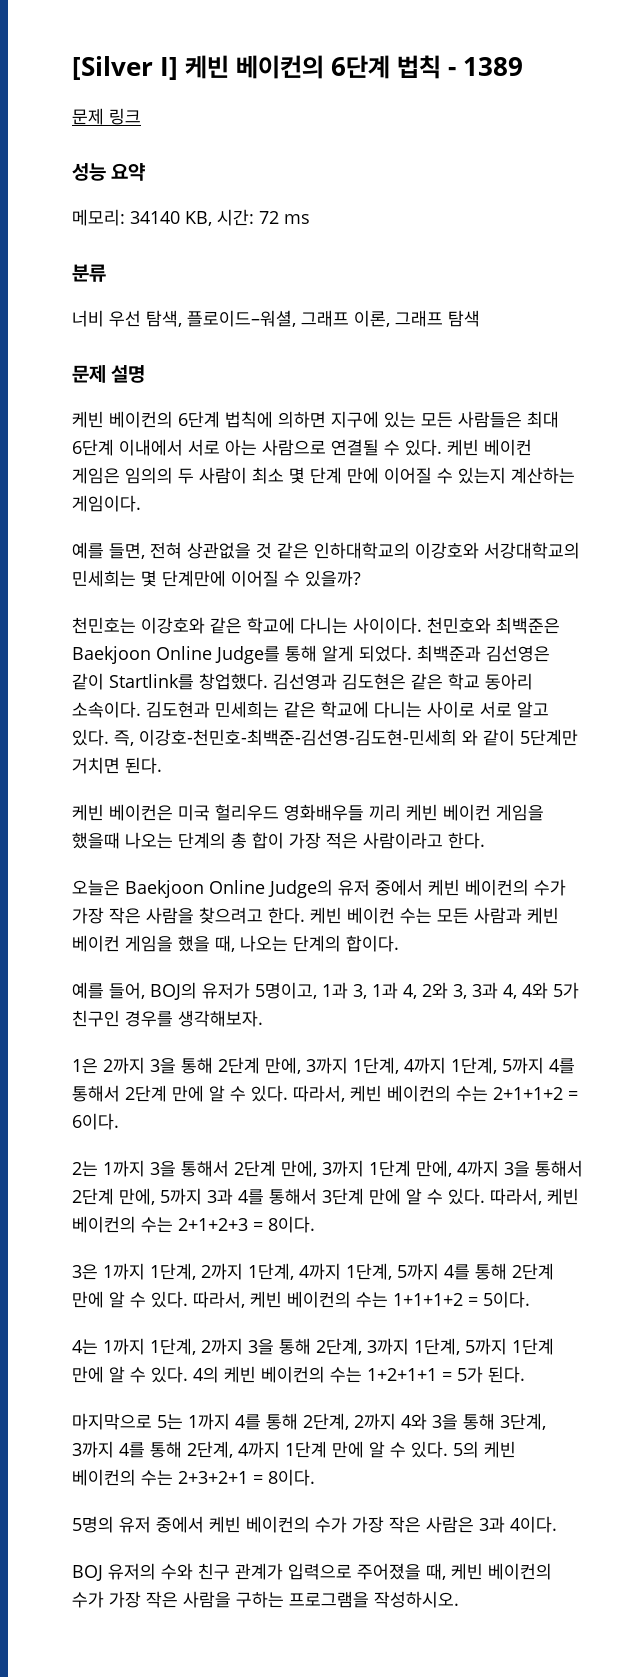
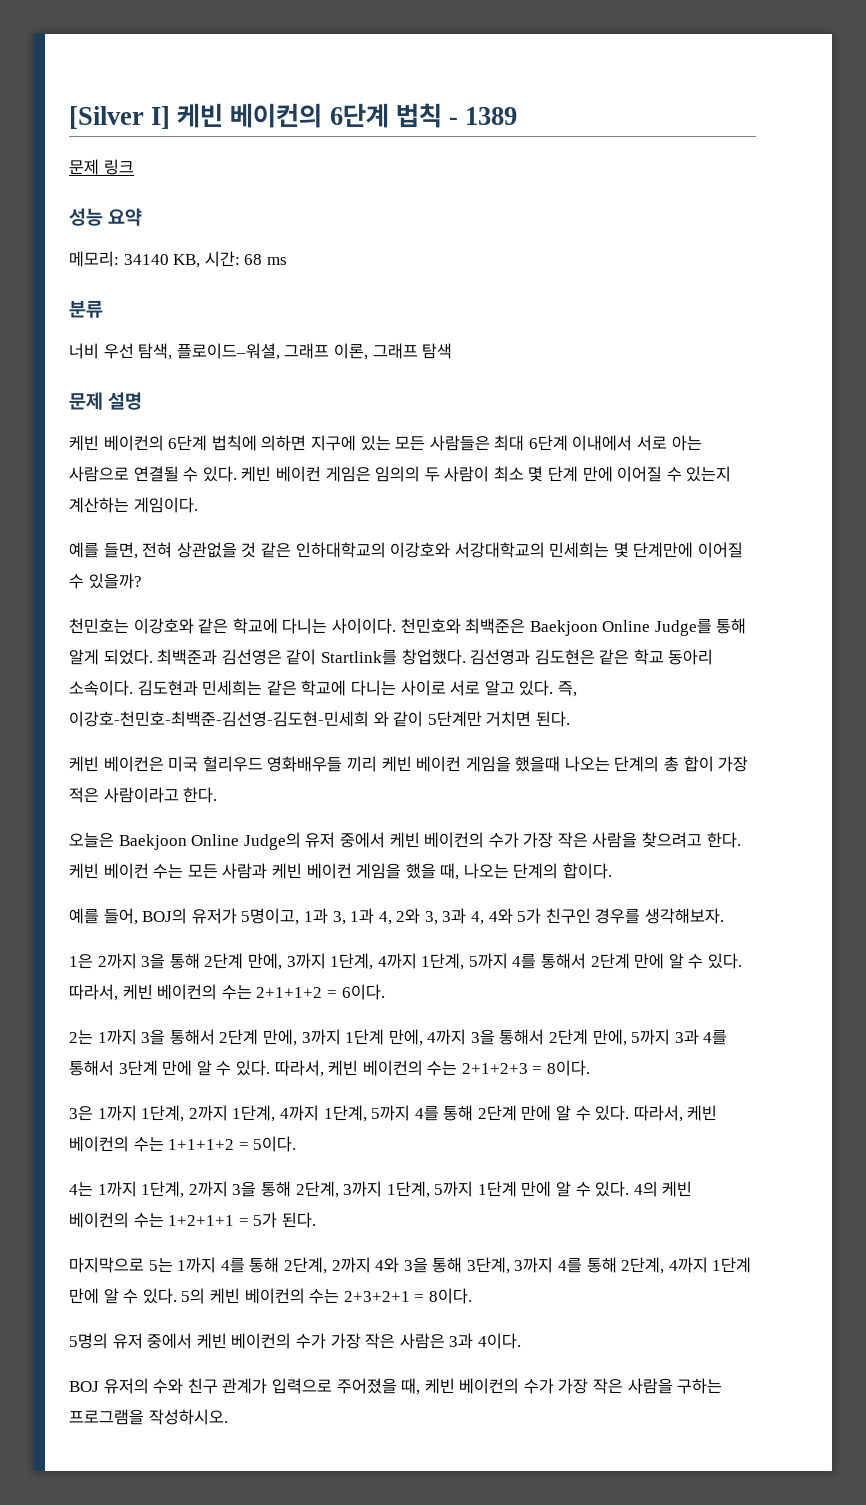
[258,211,279,224] 72 -> [244,254,263,265] 68

